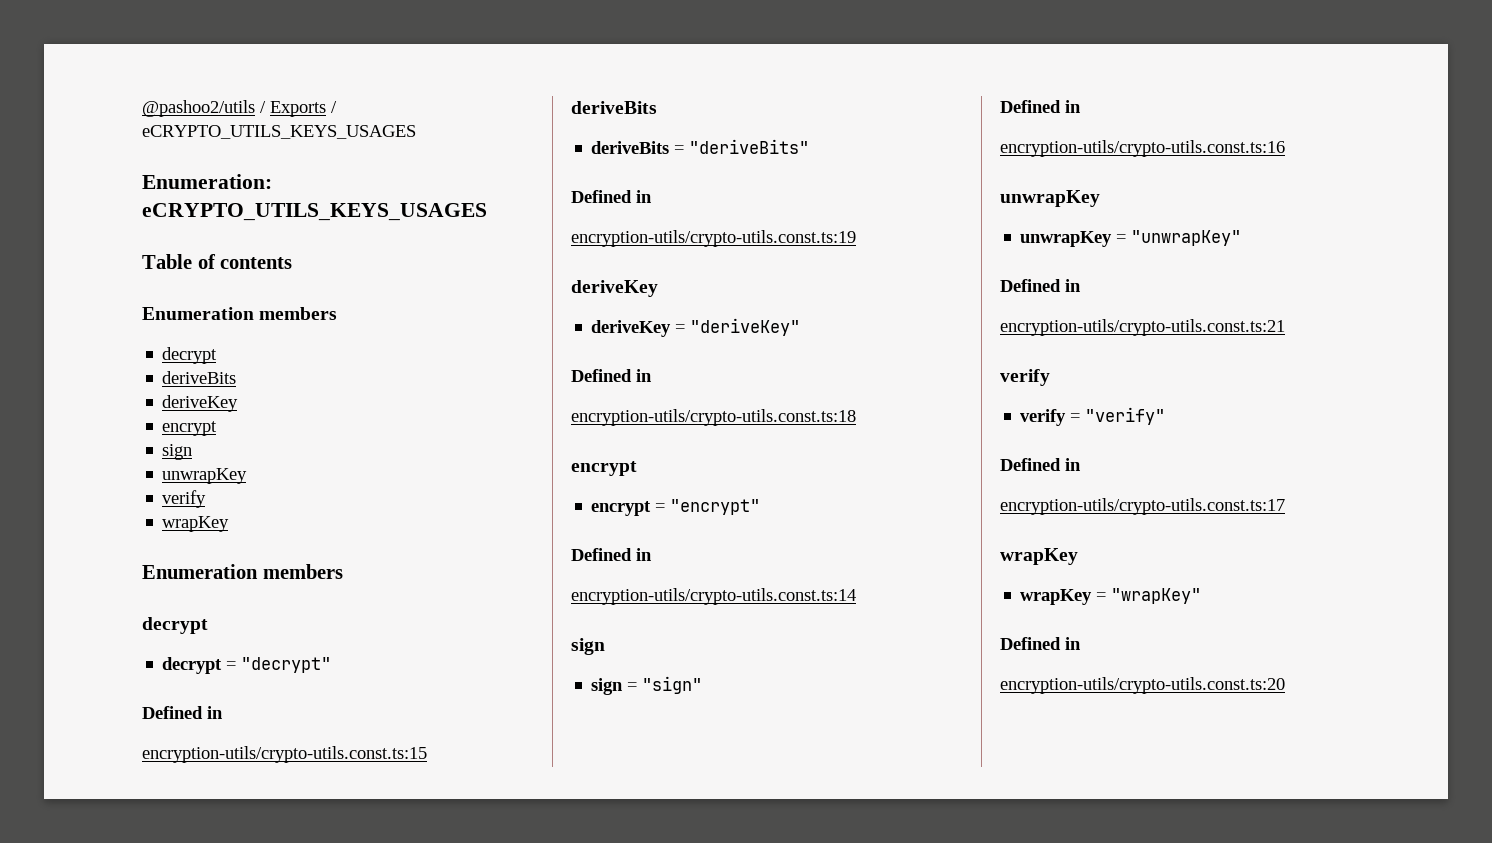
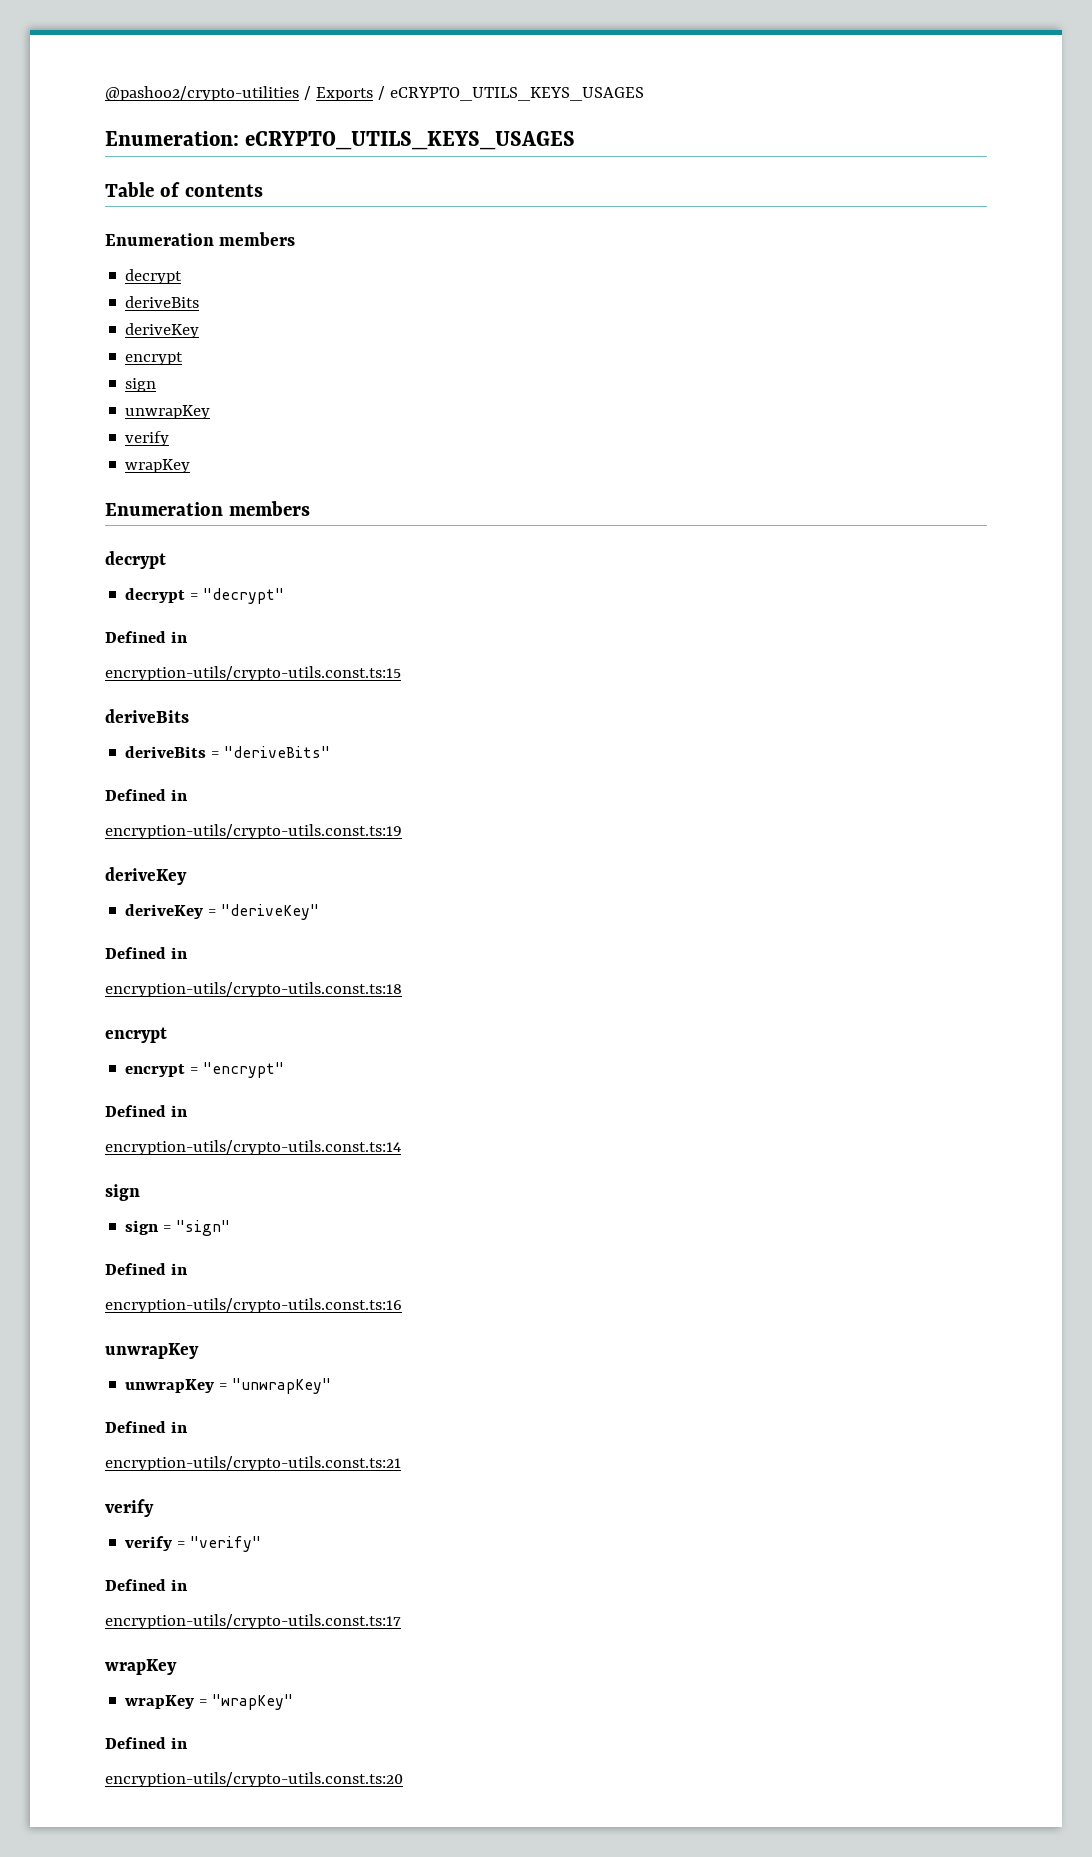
[142,100,255,117] @pashoo2/utils -> [105,86,299,101] @pashoo2/crypto-utilities

